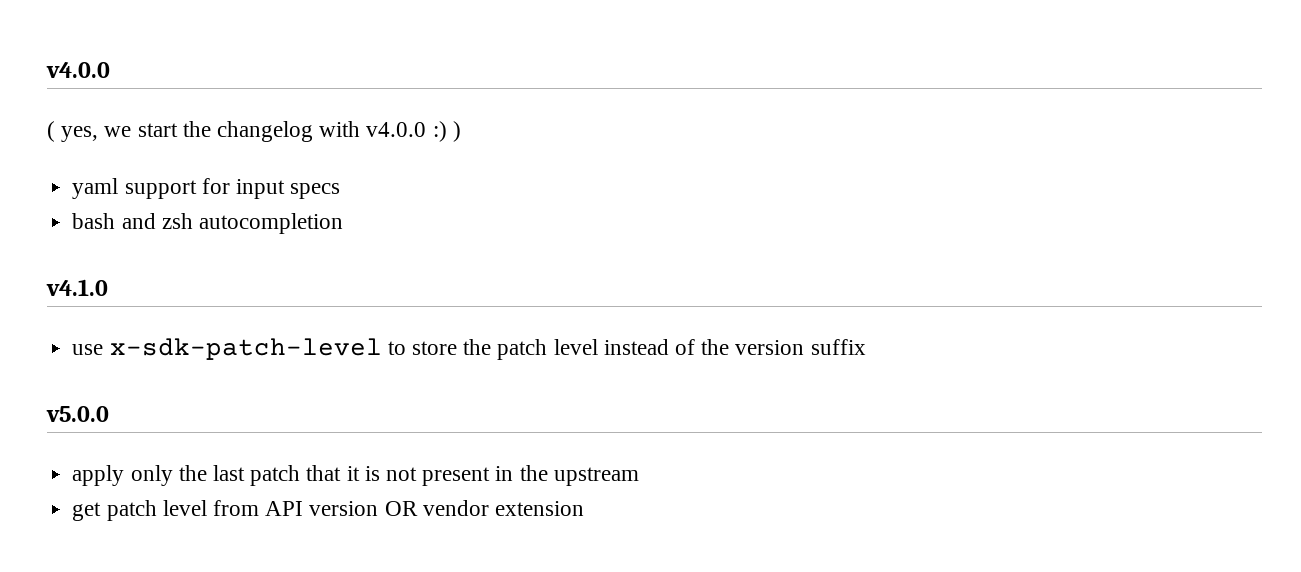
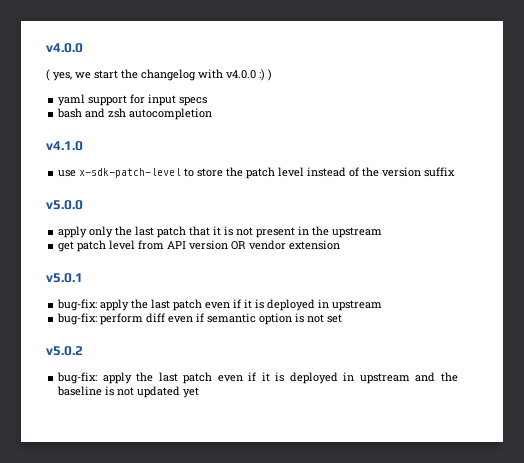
(584, 508) none -> [46,273,83,283] [57,299,383,311] [57,313,343,325] [46,346,83,356] [57,372,459,384] [57,386,200,398] // v5.0.1 // bug-fix: apply the last patch even if it is deployed in upstream // bug-fix: perform diff even if semantic option is not set // v5.0.2 // bug-fix: apply the last patch even if it is deployed in upstream and the baseline is not updated yet

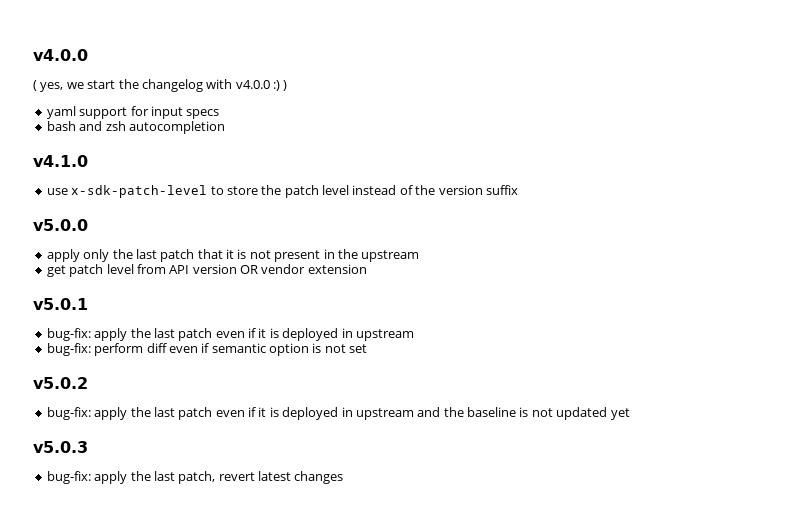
(200, 392) none -> [33,441,88,453] [46,471,344,484] // v5.0.3 // bug-fix: apply the last patch, revert latest changes

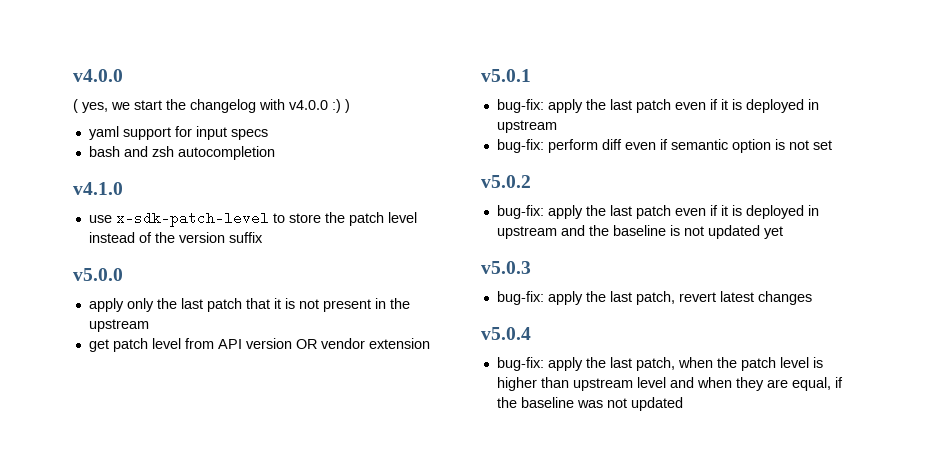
(344, 477) none -> [481,327,531,340] [496,357,823,371] [496,377,843,391] [496,397,683,411] // v5.0.4 // bug-fix: apply the last patch, when the patch level is higher than upstream level and when they are equal, if the baseline was not updated

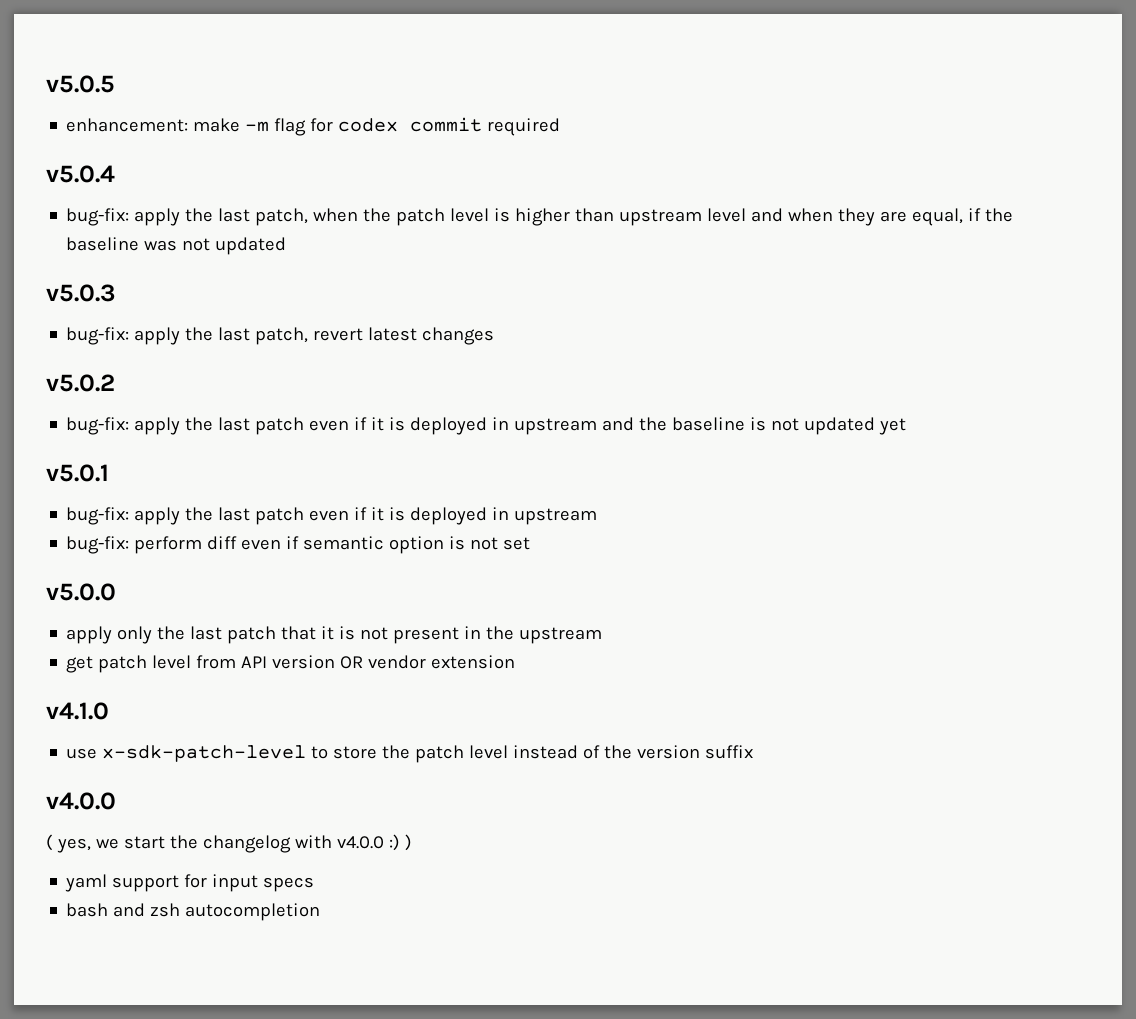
[73,69,123,82] [73,99,350,113] [88,126,268,140] [88,146,275,160] [73,182,123,195] [88,211,417,227] [88,232,263,243] [73,268,123,281] [88,298,410,312] [88,319,149,332] [88,338,430,352] [481,69,531,82] [496,99,819,113] [496,120,557,133] [496,139,832,153] [481,175,531,188] [496,205,819,219] [496,225,783,239] [481,261,531,274] [496,291,812,305] v4.0.0 // ( yes, we start the changelog with v4.0.0 :) ) // yaml support for input specs // bash and zsh autocompletion // v4.1.0 // use x-sdk-patch-level to store the patch level instead of the version suffix // v5.0.0 // apply only the last patch that it is not present in the upstream // get patch level from API version OR vendor extension // v5.0.1 // bug-fix: apply the last patch even if it is deployed in upstream // bug-fix: perform diff even if semantic option is not set // v5.0.2 // bug-fix: apply the last patch even if it is deployed in upstream and the baseline is not updated yet // v5.0.3 // bug-fix: apply the last patch, revert latest changes -> [46,75,115,93] [66,117,561,136] v5.0.5 // enhancement: make -m flag for codex commit required
(683, 404) none -> [46,284,116,302] [66,327,495,345] [46,374,115,392] [66,417,907,435] [46,464,109,482] [66,507,598,525] [66,536,531,554] [46,583,116,601] [66,626,603,644] [66,655,516,673] [46,702,109,720] [66,745,754,763] [46,792,116,810] [46,834,412,853] [65,874,315,892] [66,903,321,921] // v5.0.3 // bug-fix: apply the last patch, revert latest changes // v5.0.2 // bug-fix: apply the last patch even if it is deployed in upstream and the baseline is not updated yet // v5.0.1 // bug-fix: apply the last patch even if it is deployed in upstream // bug-fix: perform diff even if semantic option is not set // v5.0.0 // apply only the last patch that it is not present in the upstream // get patch level from API version OR vendor extension // v4.1.0 // use x-sdk-patch-level to store the patch level instead of the version suffix // v4.0.0 // ( yes, we start the changelog with v4.0.0 :) ) // yaml support for input specs // bash and zsh autocompletion

